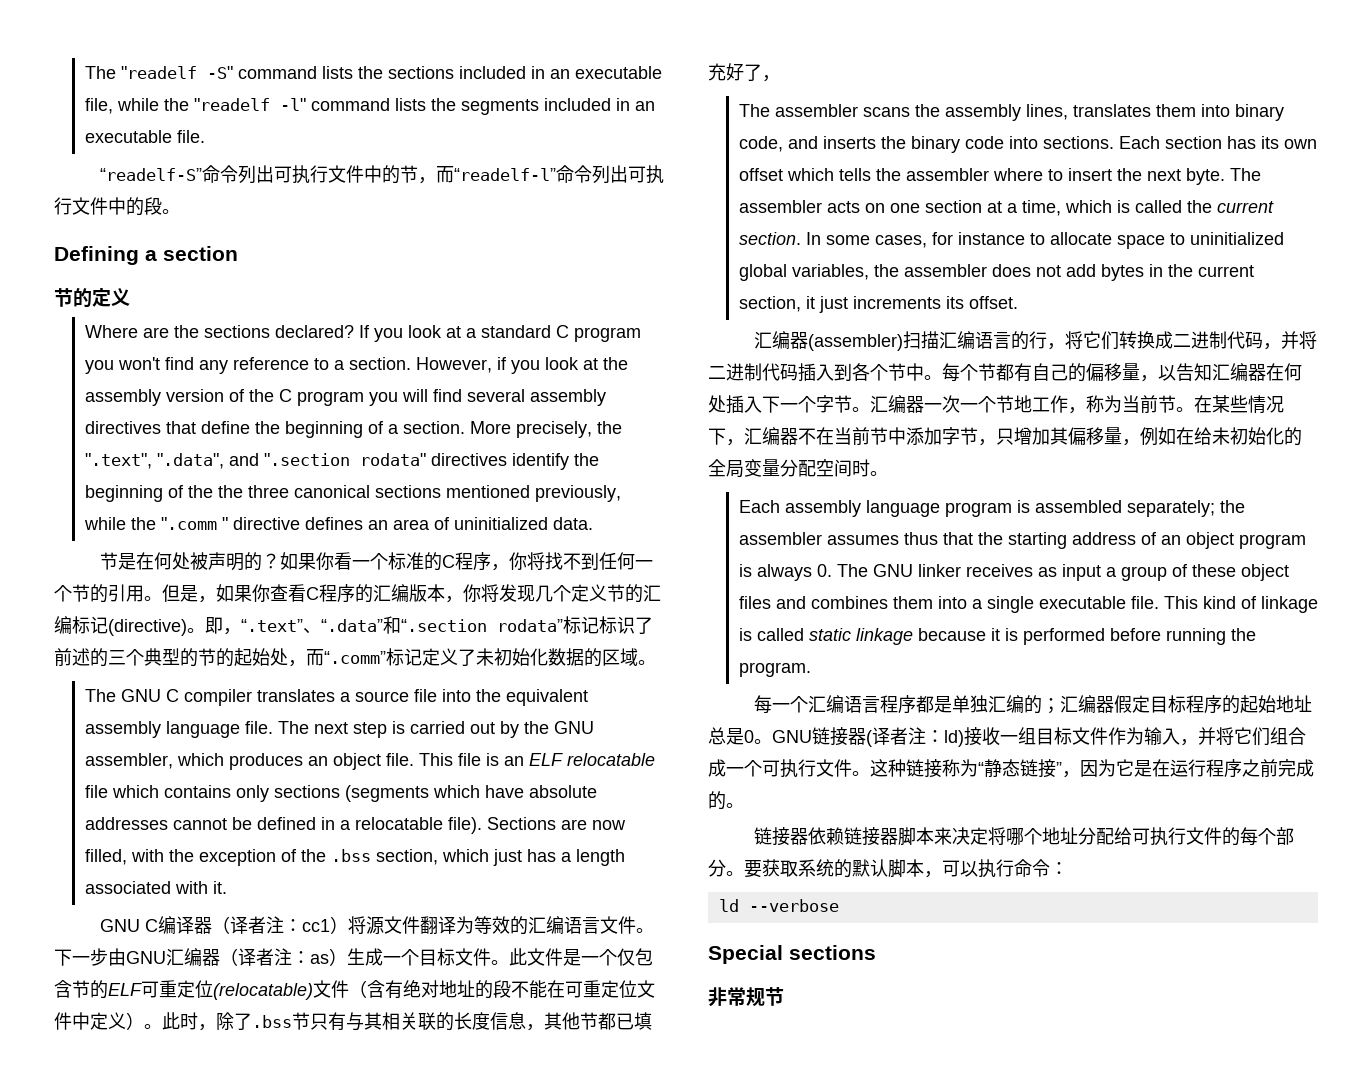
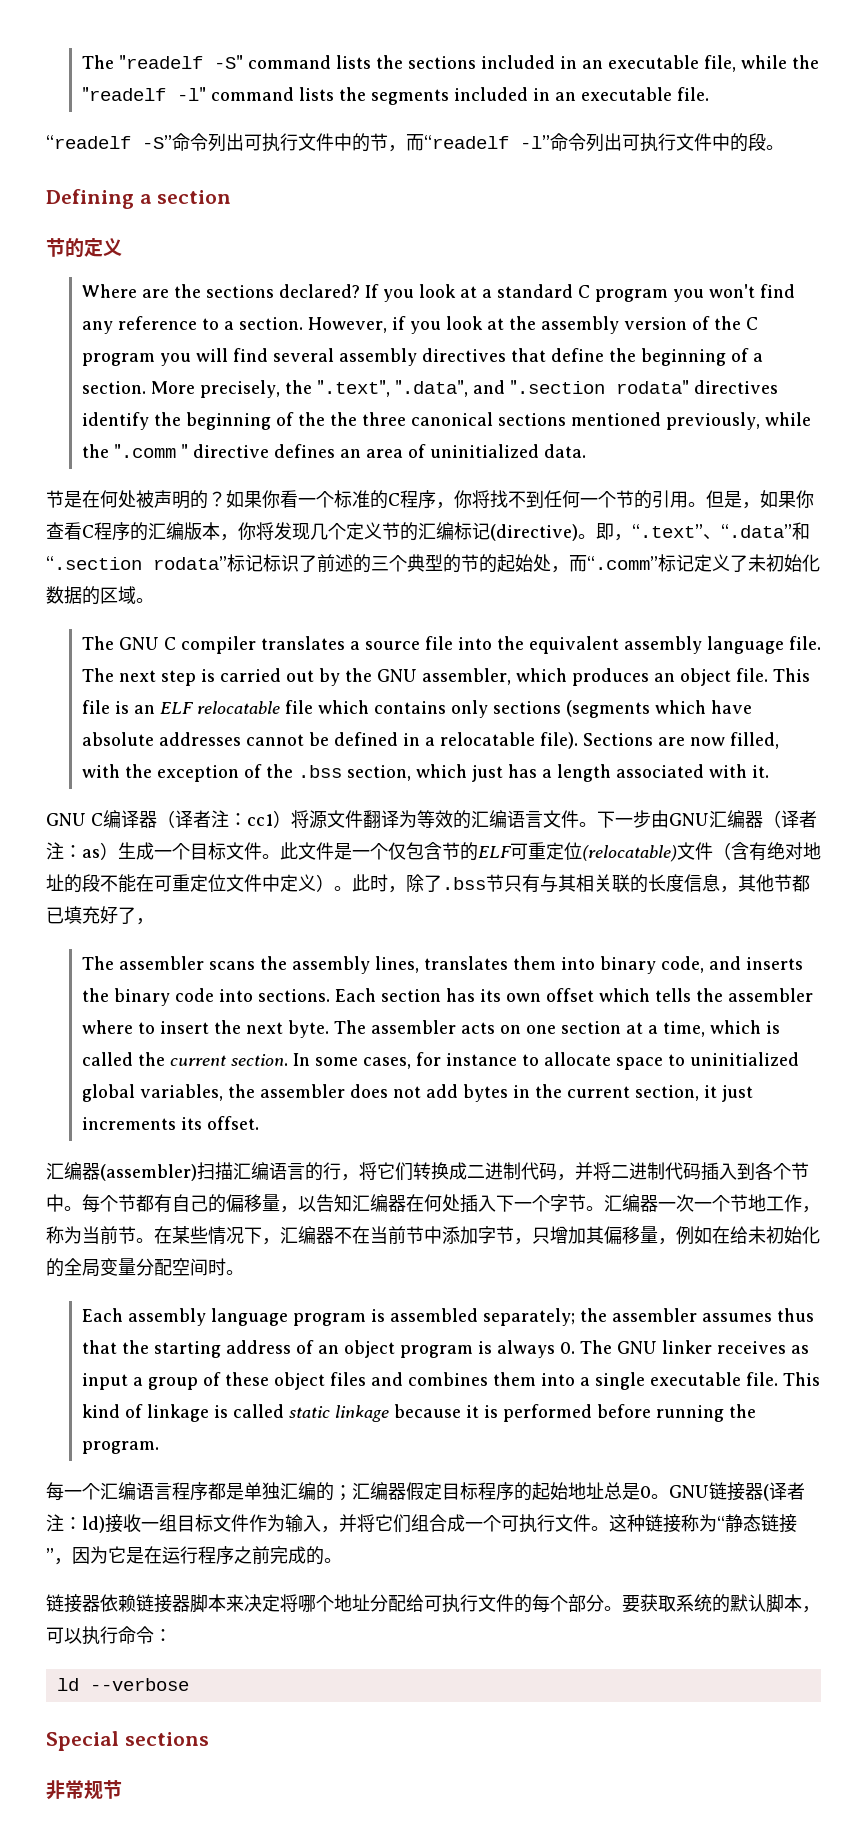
[99,168,202,181] “readelf-S” -> [46,135,172,149] “readelf -S”
[453,168,556,181] “readelf-l” -> [424,135,550,149] “readelf -l”

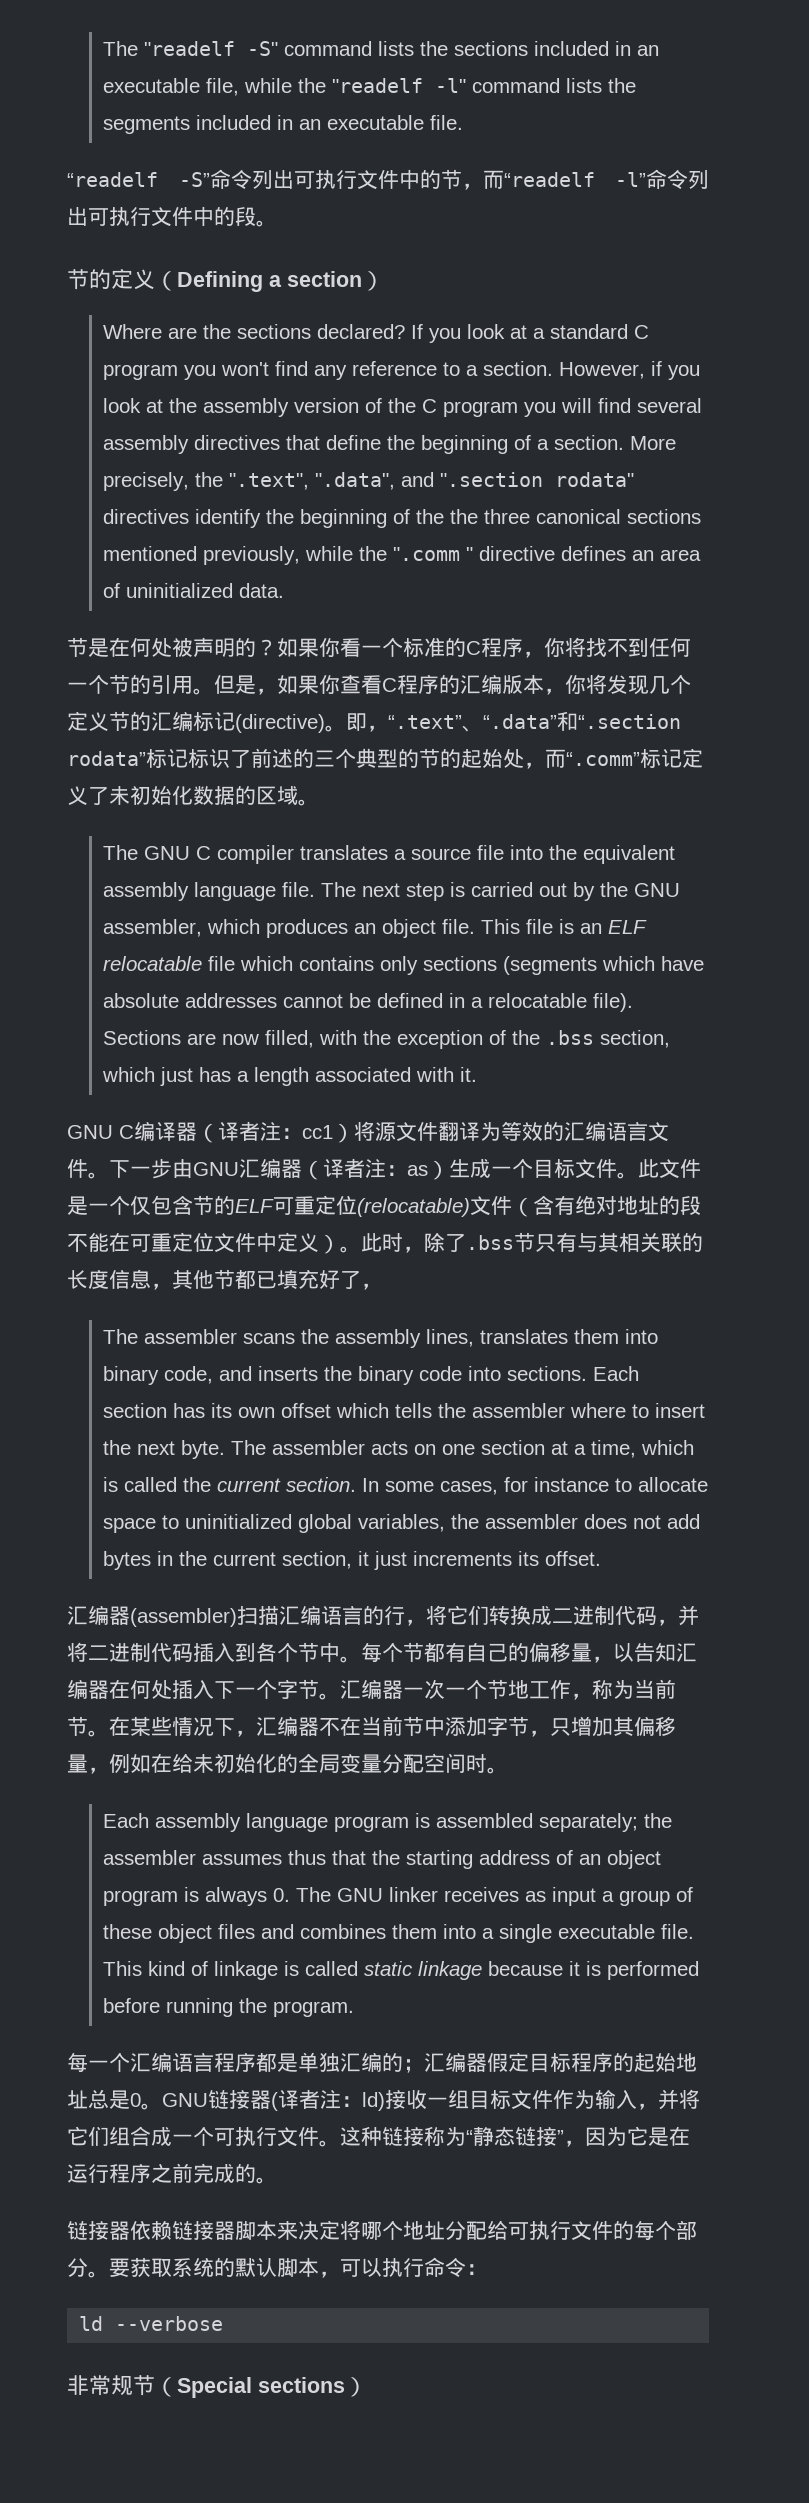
[46,189,232,209] // Defining a section -> (277, 223) none
(122, 247) none -> [155,271,384,292] （Defining a section）
[46,1731,209,1751] // Special sections -> (224, 2323) none
(122, 1789) none -> [155,2377,367,2398] （Special sections）

